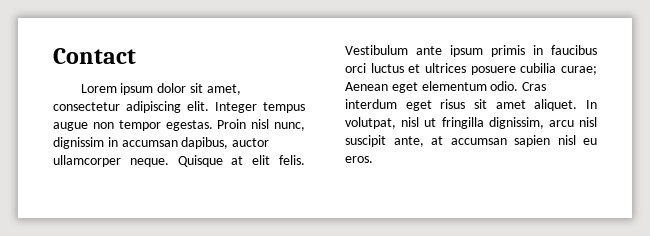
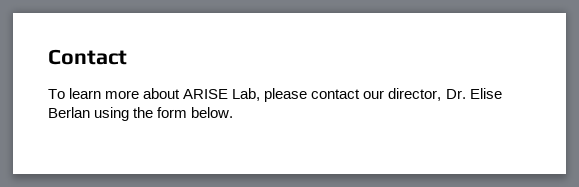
[80,83,241,95] [53,101,305,113] [53,119,305,131] [53,137,270,149] [53,155,305,167] [345,45,597,57] [345,63,597,75] [345,81,547,93] [345,99,597,111] [345,117,597,129] [345,135,597,147] [345,156,373,163] Lorem ipsum dolor sit amet, consectetur adipiscing elit. Integer tempus augue non tempor egestas. Proin nisl nunc, dignissim in accumsan dapibus, auctor ullamcorper neque. Quisque at elit felis. Vestibulum ante ipsum primis in faucibus orci luctus et ultrices posuere cubilia curae; Aenean eget elementum odio. Cras interdum eget risus sit amet aliquet. In volutpat, nisl ut fringilla dignissim, arcu nisl suscipit ante, at accumsan sapien nisl eu eros. -> [48,88,502,102] [48,107,234,121] To learn more about ARISE Lab, please contact our director, Dr. Elise Berlan using the form below.

